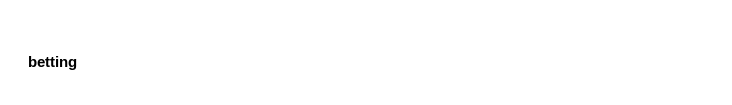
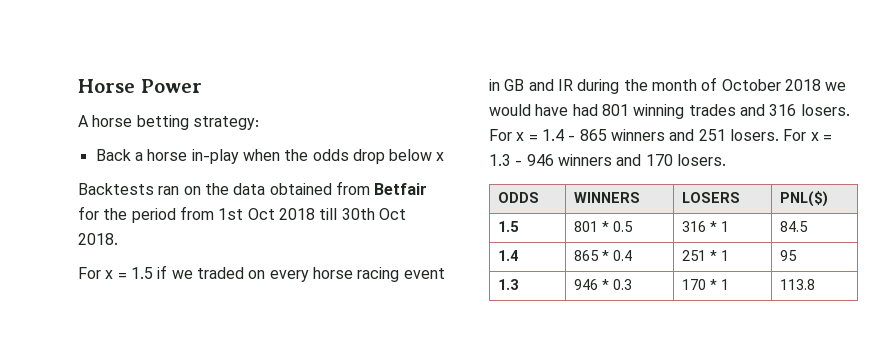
[28,56,77,70] betting -> [78,79,202,93] [78,115,259,130] [95,149,445,164] [78,181,428,195] [78,206,406,223] [78,233,118,245] [78,265,445,282] [489,77,847,94] [489,104,850,119] [489,129,832,141] [489,154,726,166] [498,192,540,203] [574,192,641,203] [682,192,741,203] [780,191,829,207] [498,221,520,232] [574,221,634,232] [682,221,730,232] [780,221,809,232] [498,250,519,261] [574,250,633,261] [682,250,730,261] [780,250,798,261] [498,279,519,290] [574,279,633,290] [682,279,730,290] [780,279,816,290] Horse Power // A horse betting strategy: // Back a horse in-play when the odds drop below x // Backtests ran on the data obtained from Betfair for the period from 1st Oct 2018 till 30th Oct 2018. // For x = 1.5 if we traded on every horse racing event in GB and IR during the month of October 2018 we would have had 801 winning trades and 316 losers. For x = 1.4 - 865 winners and 251 losers. For x = 1.3 - 946 winners and 170 losers. // ODDS | WINNERS | LOSERS | PNL($) // 1.5 | 801 * 0.5 | 316 * 1 | 84.5 // 1.4 | 865 * 0.4 | 251 * 1 | 95 // 1.3 | 946 * 0.3 | 170 * 1 | 113.8

